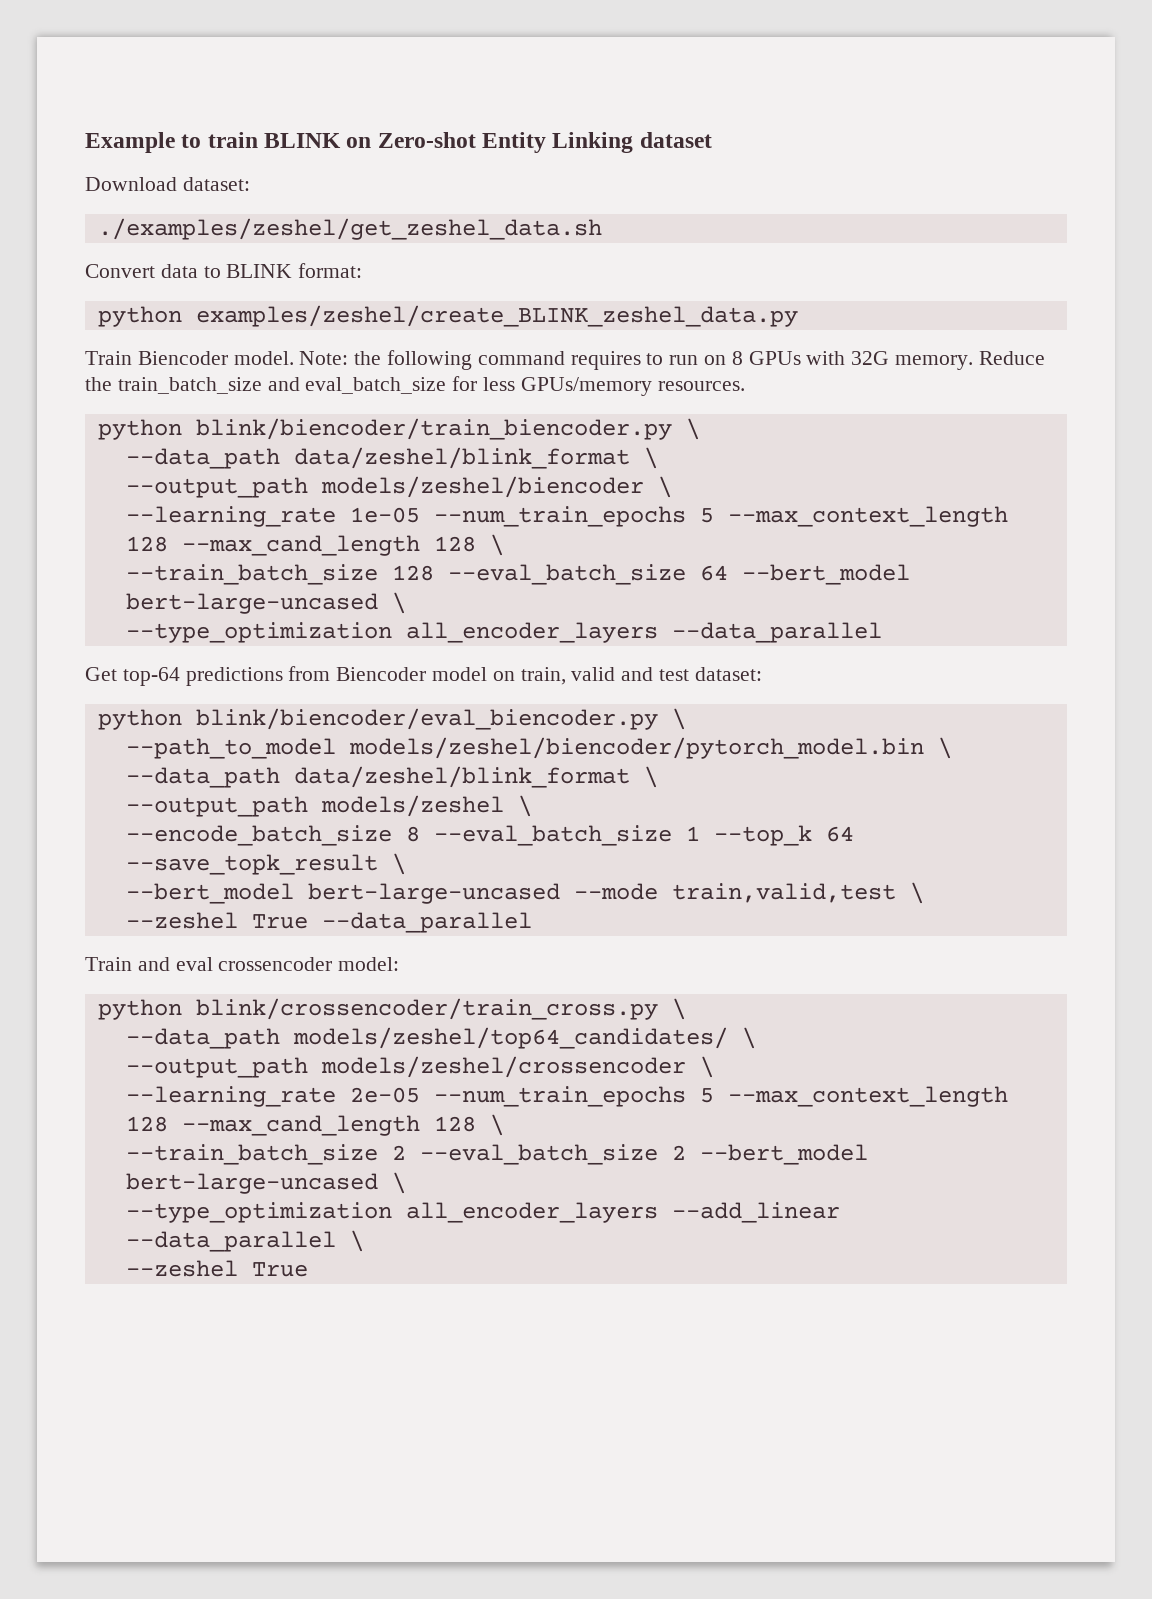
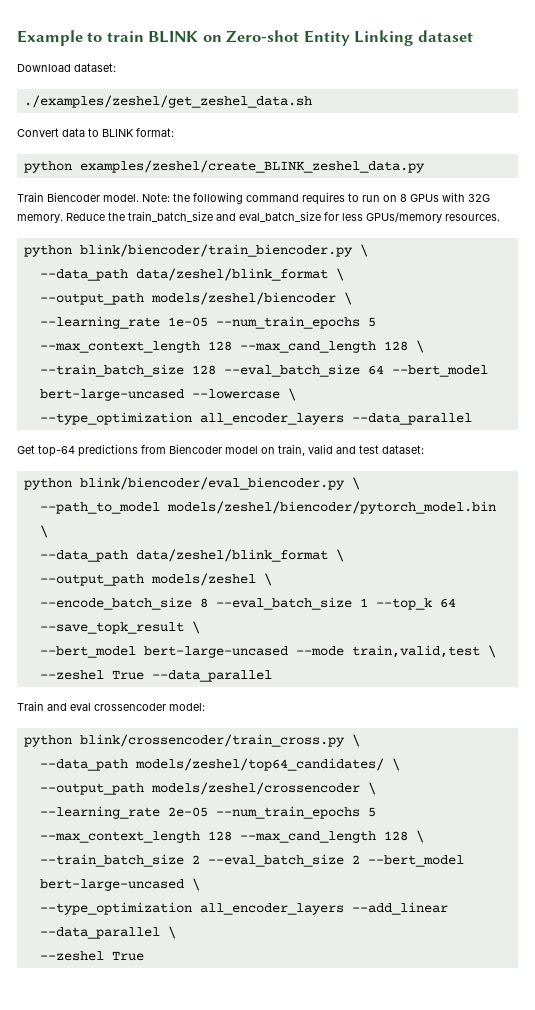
(378, 603) none -> [191,389,280,399] --lowercase

